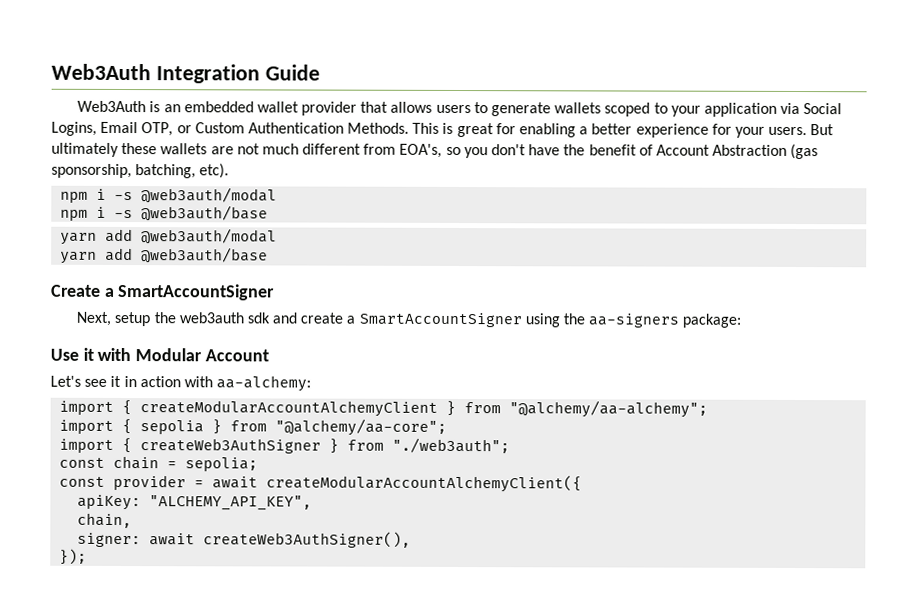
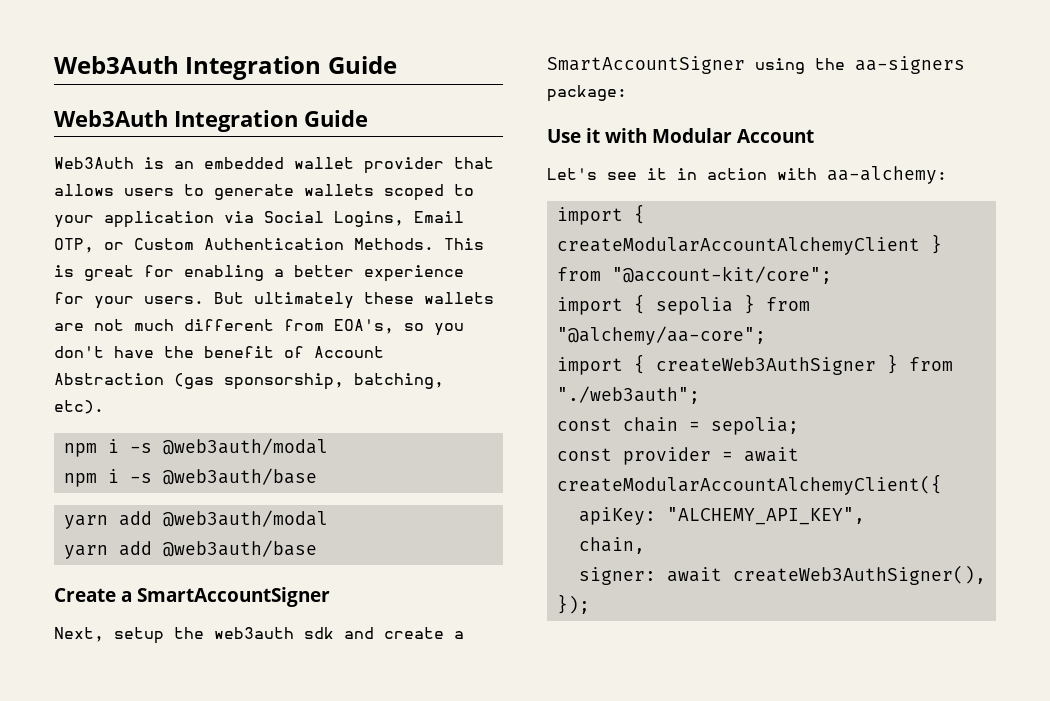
[51,63,320,84] Web3Auth Integration Guide -> [54,56,397,80] [54,110,368,132] Web3Auth Integration Guide // Web3Auth Integration Guide
[509,400,709,418] "@alchemy/aa-alchemy"; -> [611,266,832,284] "@account-kit/core";

